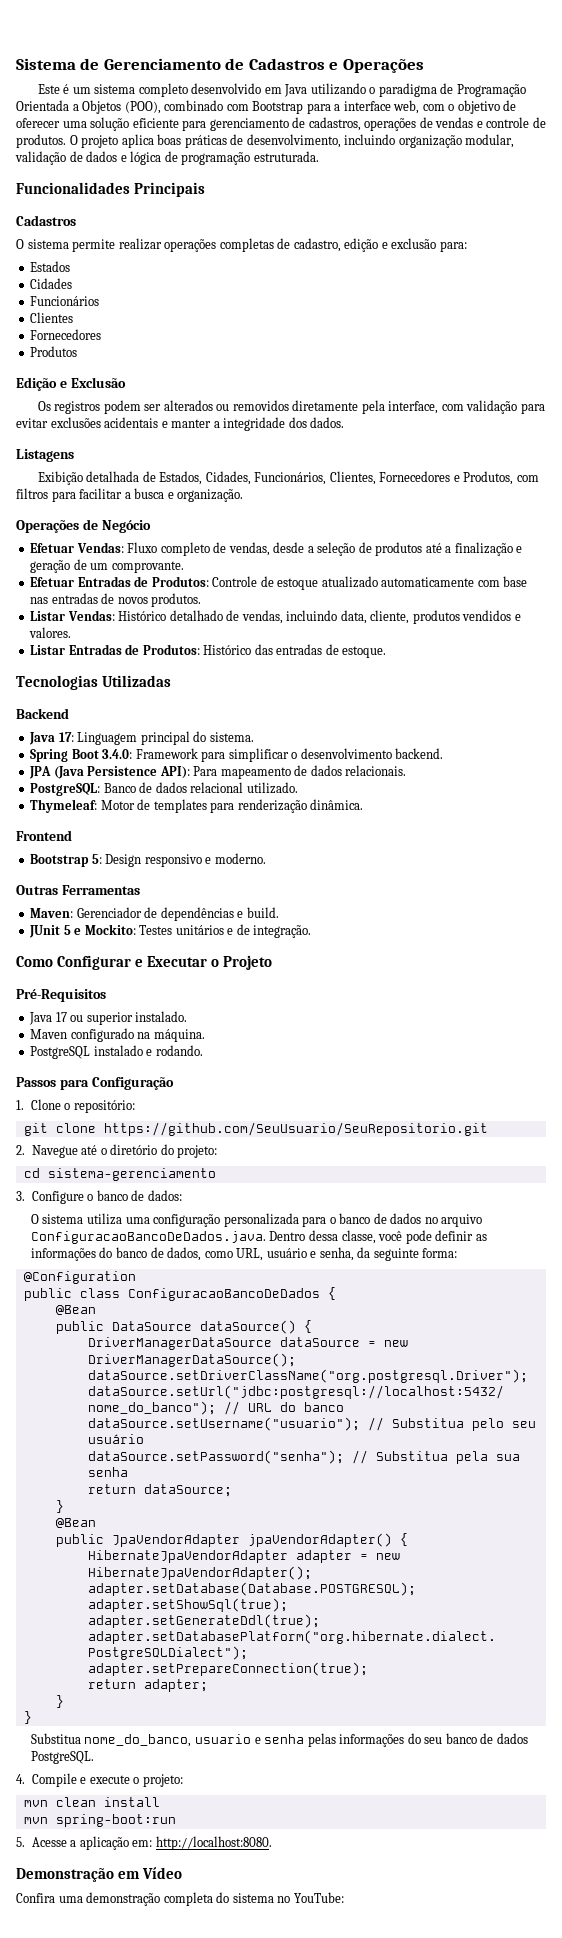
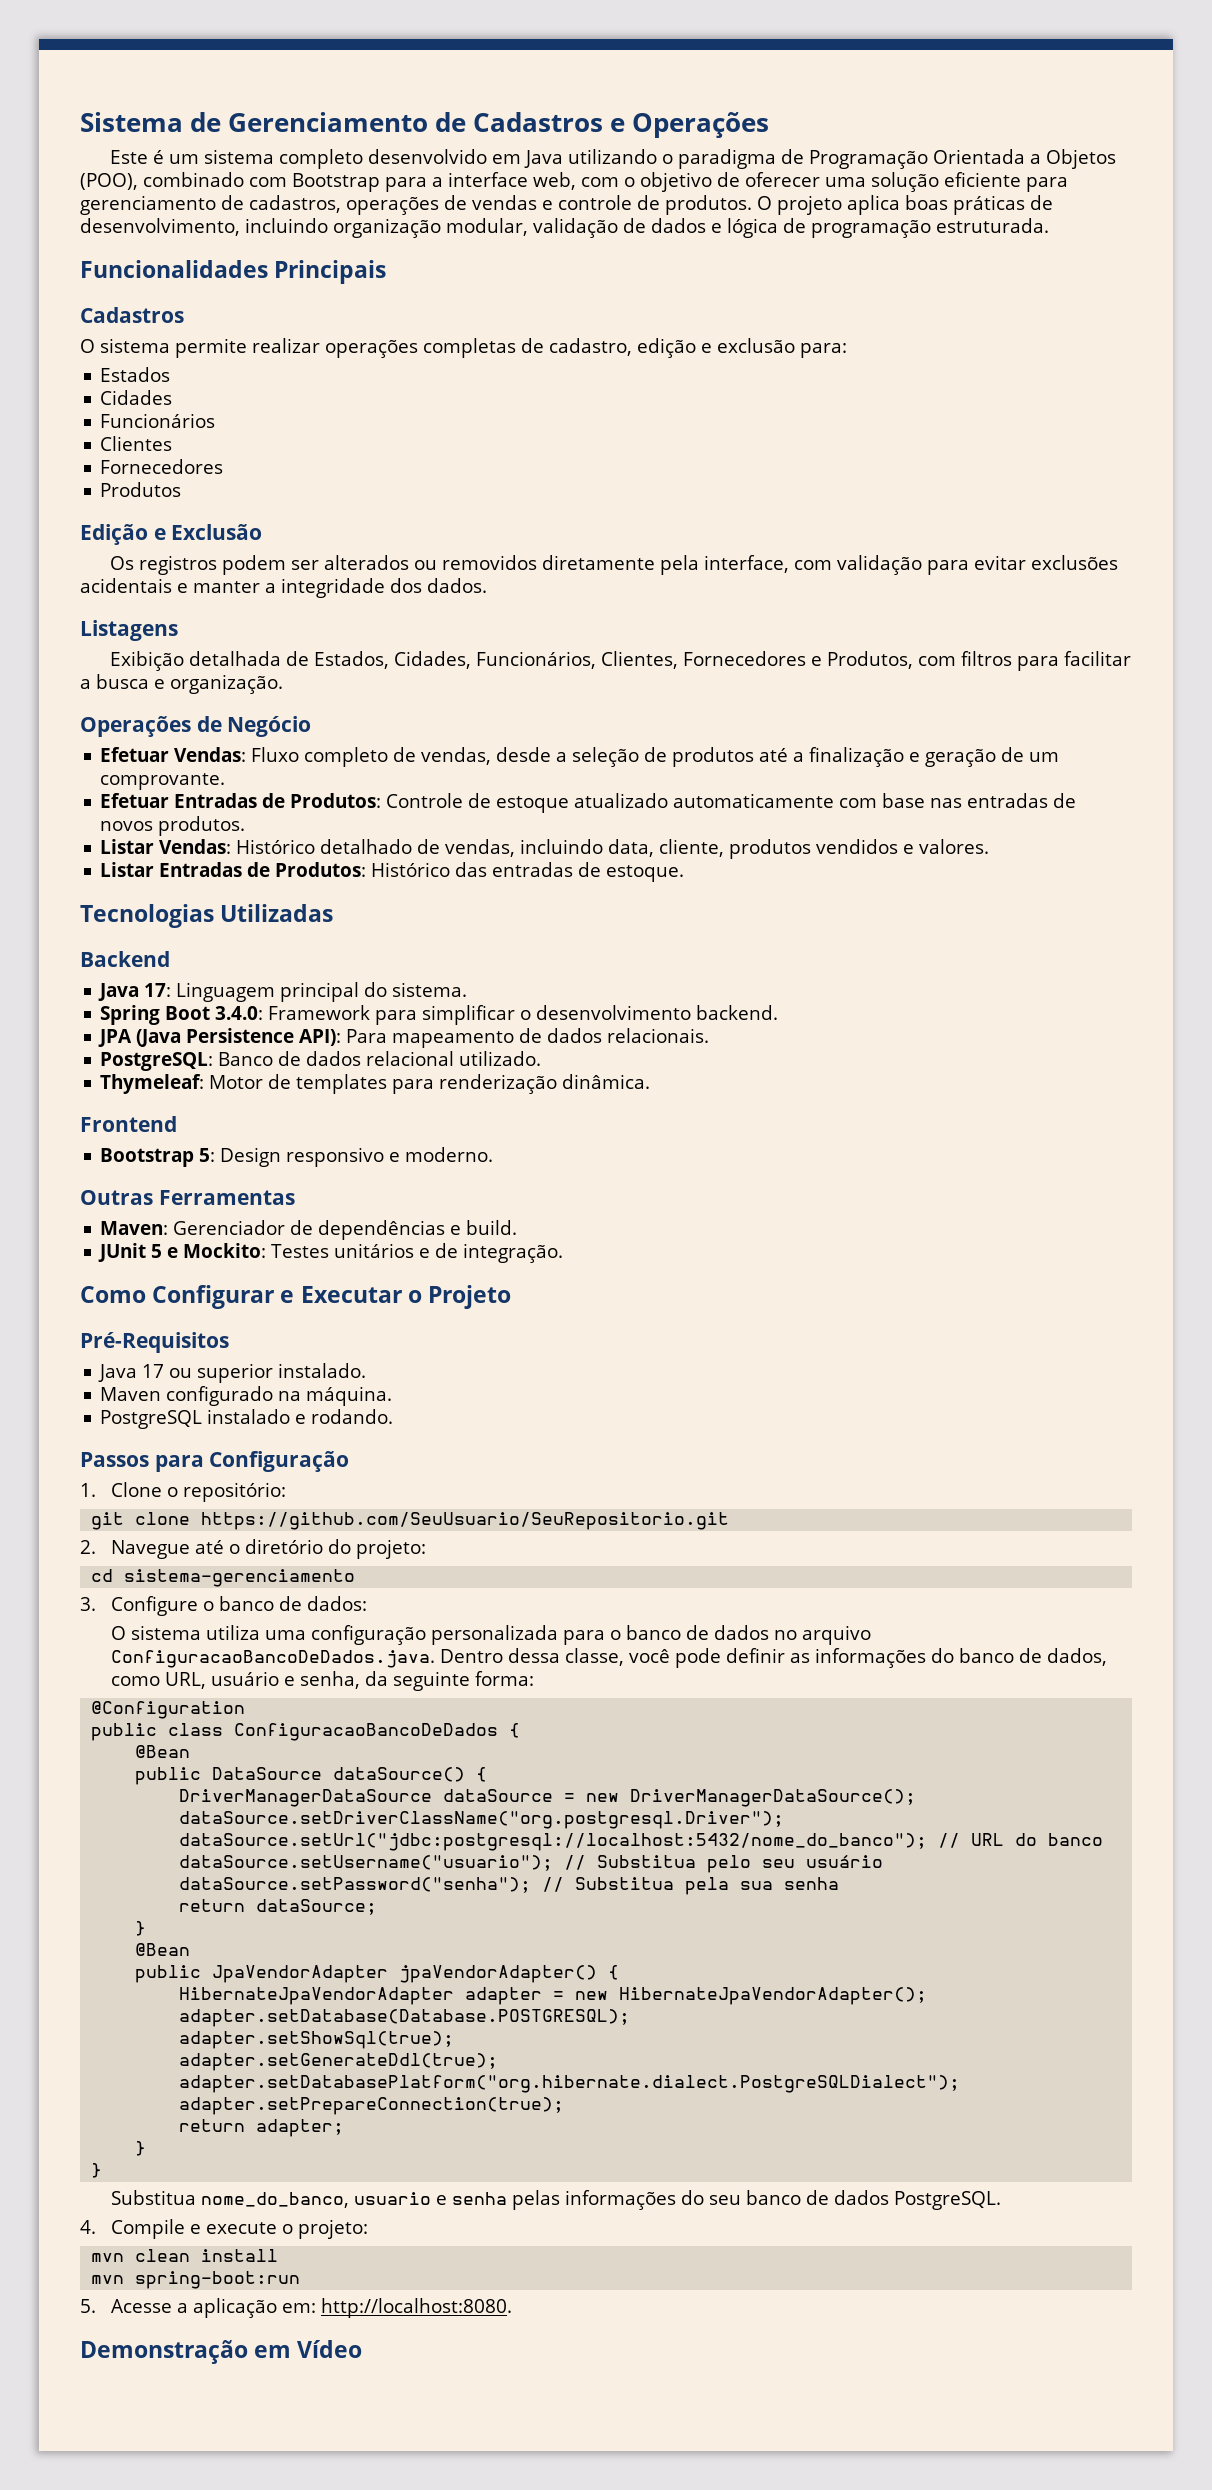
[16,1892,344,1906] // Confira uma demonstração completa do sistema no YouTube: -> (363, 2349) none

